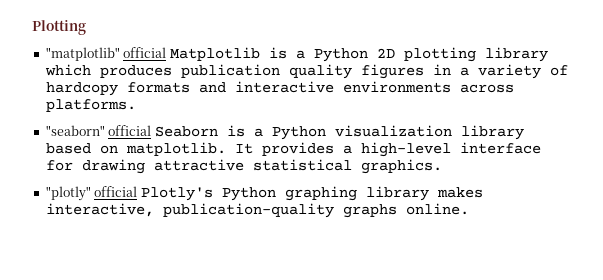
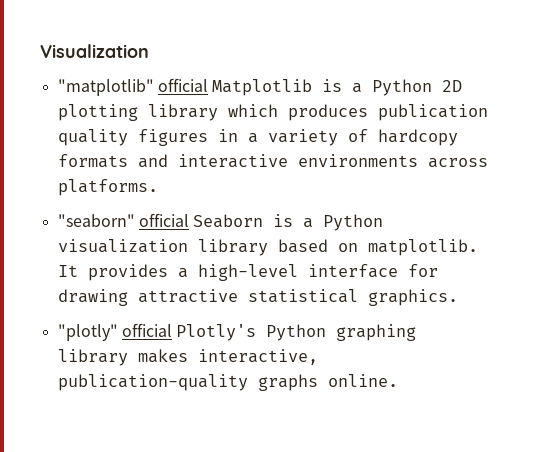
[32,20,86,35] Plotting -> [40,44,149,58] Visualization

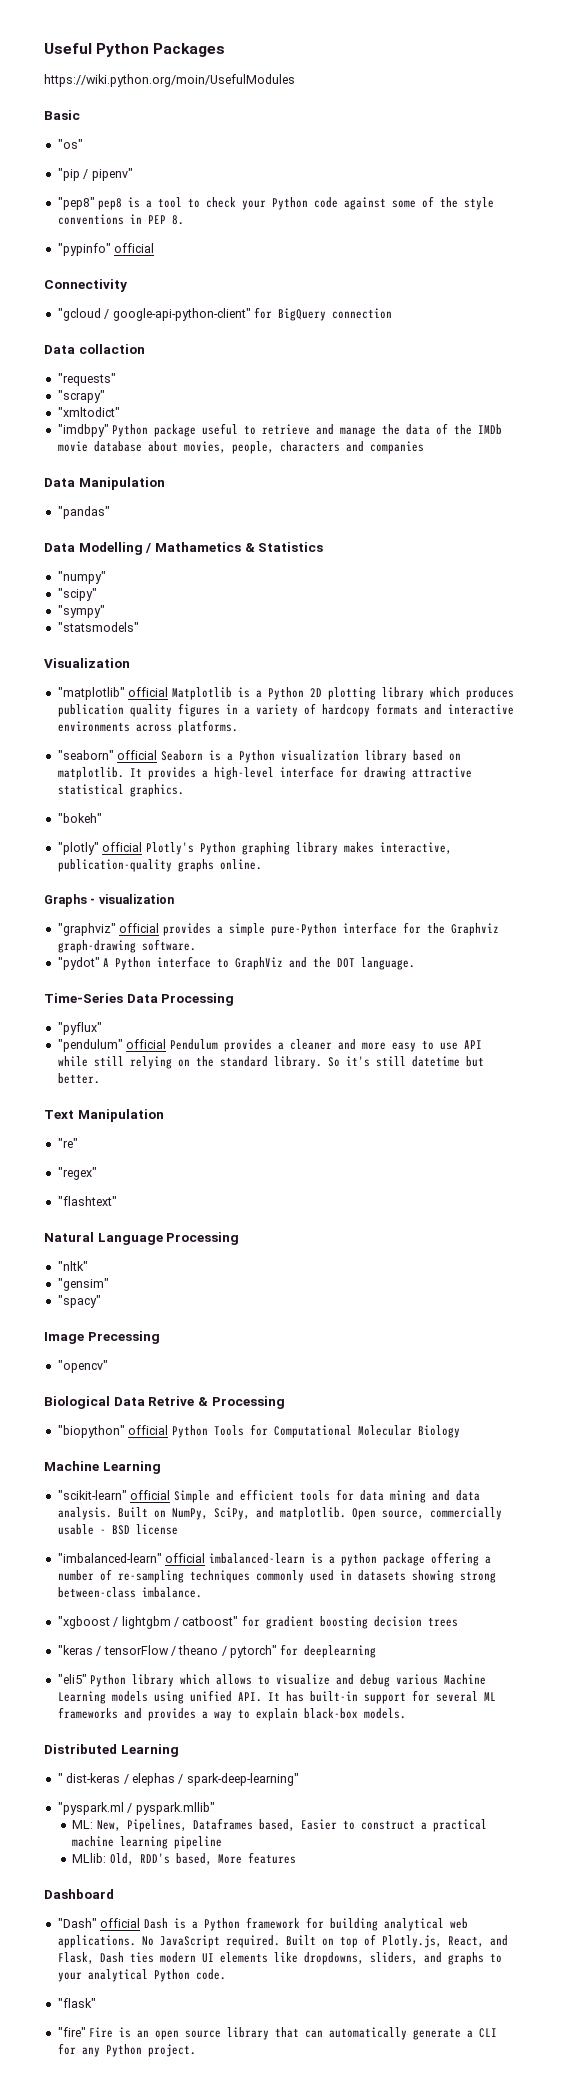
(40, 51) none -> [44,43,226,57] [44,74,295,87] [44,110,80,120] [57,139,83,149] [57,168,133,181] [57,196,495,210] [57,214,184,225] [57,243,155,256] [44,279,127,292] [57,307,392,321] [44,344,145,354] [57,373,116,386] [57,390,105,403] [57,407,120,417] [57,423,503,437] [57,441,424,454] [44,477,165,490] [57,506,110,519] [44,542,324,555] [57,571,106,584] [57,588,97,601] [57,605,105,618] [57,622,139,632] Useful Python Packages // https://wiki.python.org/moin/UsefulModules // Basic // "os" // "pip / pipenv" // "pep8" pep8 is a tool to check your Python code against some of the style conventions in PEP 8. // "pypinfo" official // Connectivity // "gcloud / google-api-python-client" for BigQuery connection // Data collaction // "requests" // "scrapy" // "xmltodict" // "imdbpy" Python package useful to retrieve and manage the data of the IMDb movie database about movies, people, characters and companies // Data Manipulation // "pandas" // Data Modelling / Mathametics & Statistics // "numpy" // "scipy" // "sympy" // "statsmodels" //
(458, 297) none -> [57,813,102,823] // "bokeh"
(398, 380) none -> [44,894,174,907] [57,922,499,936] [57,939,196,953] [57,956,416,970] [44,993,235,1006] [57,1022,102,1035] [57,1039,482,1052] [57,1056,484,1069] [57,1073,100,1084] [44,1109,164,1122] [57,1138,78,1148] [57,1167,97,1180] [57,1196,117,1206] [44,1232,240,1245] [57,1261,88,1271] [57,1278,109,1291] [57,1295,101,1308] [44,1331,160,1344] [57,1360,108,1373] [44,1396,285,1409] [57,1424,460,1438] [44,1461,161,1474] [57,1489,480,1503] [57,1507,502,1520] [57,1524,178,1535] [57,1552,491,1566] [57,1569,496,1583] [57,1587,202,1598] [57,1615,458,1629] [57,1644,377,1658] [57,1674,487,1687] [57,1690,496,1704] [57,1707,406,1721] [44,1744,179,1757] [57,1773,299,1786] [57,1802,215,1815] [72,1818,487,1832] [72,1836,223,1849] [72,1852,296,1865] [44,1889,114,1899] [57,1917,468,1931] [57,1934,508,1948] [57,1952,502,1965] [57,1969,226,1982] [57,1998,96,2008] [57,2027,498,2040] [57,2043,196,2057] // Graphs - visualization // "graphviz" official provides a simple pure-Python interface for the Graphviz graph-drawing software. // "pydot" A Python interface to GraphViz and the DOT language. // Time-Series Data Processing // "pyflux" // "pendulum" official Pendulum provides a cleaner and more easy to use API while still relying on the standard library. So it's still datetime but better. // Text Manipulation // "re" // "regex" // "flashtext" // Natural Language Processing // "nltk" // "gensim" // "spacy" // Image Precessing // "opencv" // Biological Data Retrive & Processing // "biopython" official Python Tools for Computational Molecular Biology // Machine Learning // "scikit-learn" official Simple and efficient tools for data mining and data analysis. Built on NumPy, SciPy, and matplotlib. Open source, commercially usable - BSD license // "imbalanced-learn" official imbalanced-learn is a python package offering a number of re-sampling techniques commonly used in datasets showing strong between-class imbalance. // "xgboost / lightgbm / catboost" for gradient boosting decision trees // "keras / tensorFlow / theano / pytorch" for deeplearning // "eli5" Python library which allows to visualize and debug various Machine Learning models using unified API. It has built-in support for several ML frameworks and provides a way to explain black-box models. // Distributed Learning // " dist-keras / elephas / spark-deep-learning" // "pyspark.ml / pyspark.mllib" // ML: New, Pipelines, Dataframes based, Easier to construct a practical machine learning pipeline // MLlib: Old, RDD's based, More features // Dashboard // "Dash" official Dash is a Python framework for building analytical web applications. No JavaScript required. Built on top of Plotly.js, React, and Flask, Dash ties modern UI elements like dropdowns, sliders, and graphs to your analytical Python code. // "flask" // "fire" Fire is an open source library that can automatically generate a CLI for any Python project.

